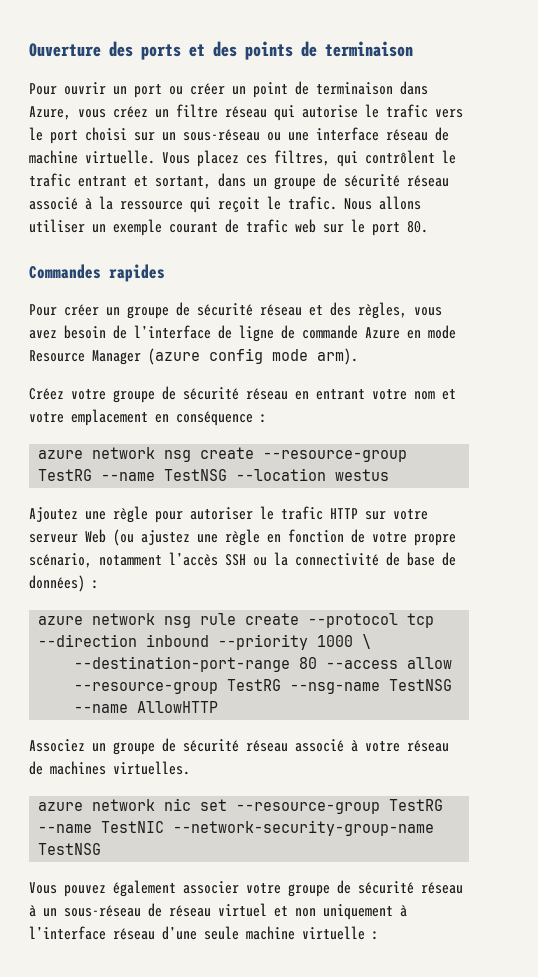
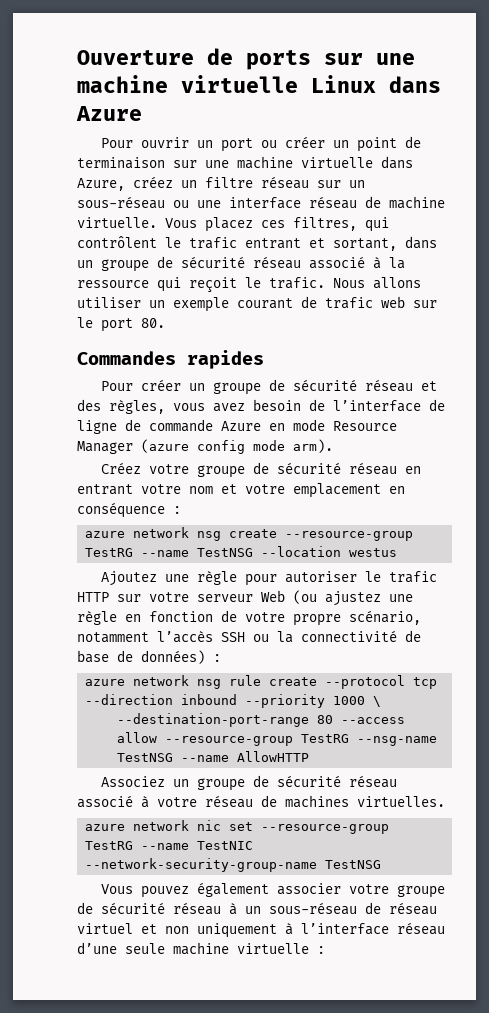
[109,41,413,60] des ports et des points de terminaison -> [207,48,415,70] [77,75,441,93] [76,106,142,121] de ports sur une machine virtuelle Linux dans Azure
(393, 88) none -> [173,156,373,169] sur une machine virtuelle
[78,109,106,118] vous -> (125, 184) none
[274,104,463,121] [29,127,127,144] qui autorise le trafic vers le port choisi -> (309, 182) none

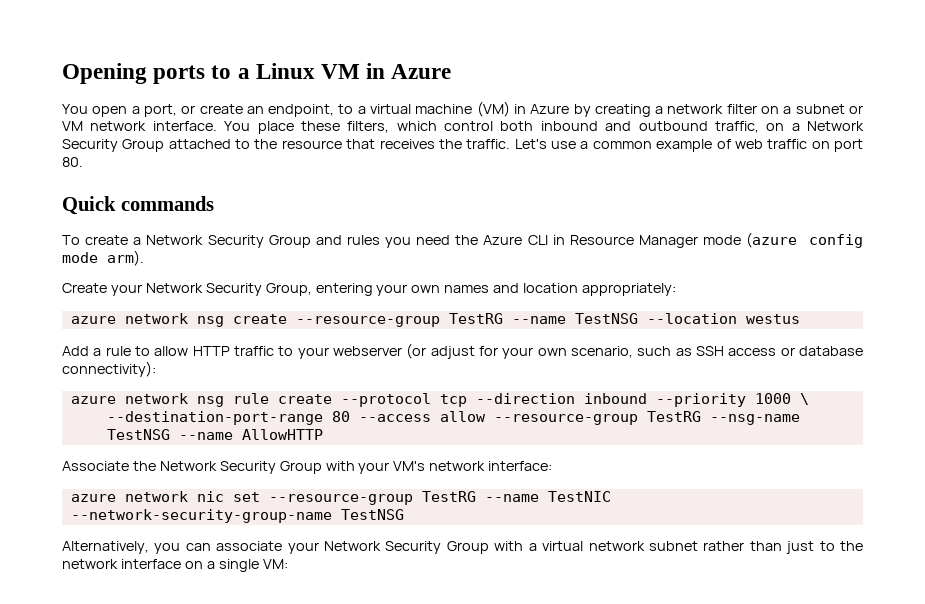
[77,48,415,70] [77,75,441,93] [76,106,142,121] [100,136,421,152] [77,156,413,169] [77,176,365,191] [77,196,445,209] [77,217,389,232] [77,236,437,251] [77,256,405,272] [77,277,421,293] [77,296,437,312] [77,317,165,332] [77,350,264,369] [100,379,437,395] [77,399,445,414] [77,419,325,434] Ouverture de ports sur une machine virtuelle Linux dans Azure // Pour ouvrir un port ou créer un point de terminaison sur une machine virtuelle dans Azure, créez un filtre réseau sur un sous-réseau ou une interface réseau de machine virtuelle. Vous placez ces filtres, qui contrôlent le trafic entrant et sortant, dans un groupe de sécurité réseau associé à la ressource qui reçoit le trafic. Nous allons utiliser un exemple courant de trafic web sur le port 80. // Commandes rapides // Pour créer un groupe de sécurité réseau et des règles, vous avez besoin de l’interface de ligne de commande Azure en mode -> [62,63,452,84] [62,101,864,117] [62,121,864,134] [62,139,863,152] [62,157,83,167] [62,196,214,215] [62,235,565,248] Opening ports to a Linux VM in Azure // You open a port, or create an endpoint, to a virtual machine (VM) in Azure by creating a network filter on a subnet or VM network interface. You place these filters, which control both inbound and outbound traffic, on a Network Security Group attached to the resource that receives the traffic. Let's use a common example of web traffic on port 80. // Quick commands // To create a Network Security Group and rules you need the Azure CLI in
(133, 447) none -> [703,235,742,245] mode
[100,462,421,478] [77,483,405,498] [77,502,181,518] Créez votre groupe de sécurité réseau en entrant votre nom et votre emplacement en conséquence : -> [62,283,677,296] Create your Network Security Group, entering your own names and location appropriately:
[100,571,437,586] [77,590,413,606] [77,610,421,626] [77,630,421,643] [77,650,221,664] Ajoutez une règle pour autoriser le trafic HTTP sur votre serveur Web (ou ajustez une règle en fonction de votre propre scénario, notamment l’accès SSH ou la connectivité de base de données) : -> [62,343,864,359] [62,361,156,377] Add a rule to allow HTTP traffic to your webserver (or adjust for your own scenario, such as SSH access or database connectivity):
[100,775,397,791] [77,795,445,808] Associez un groupe de sécurité réseau associé à votre réseau de machines virtuelles. -> [62,461,553,474] Associate the Network Security Group with your VM's network interface:
[100,882,445,898] [77,902,437,915] [77,922,445,938] [77,942,325,955] Vous pouvez également associer votre groupe de sécurité réseau à un sous-réseau de réseau virtuel et non uniquement à l’interface réseau d’une seule machine virtuelle : -> [62,541,863,554] [62,559,288,572] Alternatively, you can associate your Network Security Group with a virtual network subnet rather than just to the network interface on a single VM:

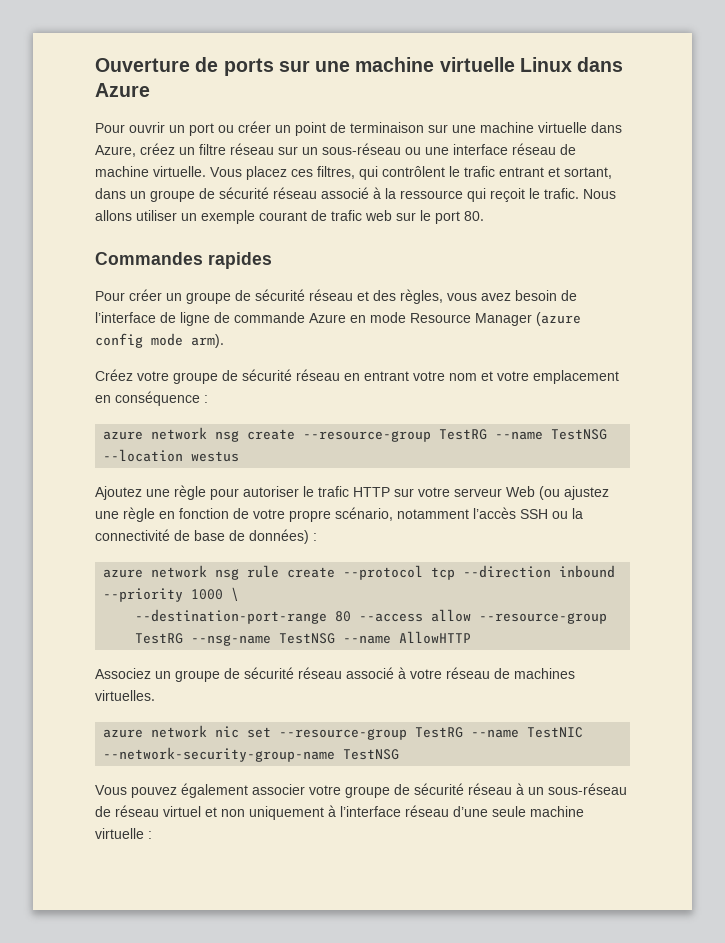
[62,63,452,84] [62,101,864,117] [62,121,864,134] [62,139,863,152] [62,157,83,167] [62,196,214,215] [62,235,565,248] Opening ports to a Linux VM in Azure // You open a port, or create an endpoint, to a virtual machine (VM) in Azure by creating a network filter on a subnet or VM network interface. You place these filters, which control both inbound and outbound traffic, on a Network Security Group attached to the resource that receives the traffic. Let's use a common example of web traffic on port 80. // Quick commands // To create a Network Security Group and rules you need the Azure CLI in -> [95,57,624,76] [95,83,150,97] [95,121,622,136] [95,143,576,157] [95,166,612,180] [95,187,616,202] [95,210,484,224] [95,252,272,269] [95,289,577,304] [95,312,406,326] Ouverture de ports sur une machine virtuelle Linux dans Azure // Pour ouvrir un port ou créer un point de terminaison sur une machine virtuelle dans Azure, créez un filtre réseau sur un sous-réseau ou une interface réseau de machine virtuelle. Vous placez ces filtres, qui contrôlent le trafic entrant et sortant, dans un groupe de sécurité réseau associé à la ressource qui reçoit le trafic. Nous allons utiliser un exemple courant de trafic web sur le port 80. // Commandes rapides // Pour créer un groupe de sécurité réseau et des règles, vous avez besoin de l’interface de ligne de commande Azure en mode
[703,235,742,245] mode -> (532, 319) none
[62,283,677,296] Create your Network Security Group, entering your own names and location appropriately: -> [95,369,619,384] [95,391,208,406] Créez votre groupe de sécurité réseau en entrant votre nom et votre emplacement en conséquence :
[62,343,864,359] [62,361,156,377] Add a rule to allow HTTP traffic to your webserver (or adjust for your own scenario, such as SSH access or database connectivity): -> [95,485,609,500] [95,507,583,522] [95,529,317,544] Ajoutez une règle pour autoriser le trafic HTTP sur votre serveur Web (ou ajustez une règle en fonction de votre propre scénario, notamment l’accès SSH ou la connectivité de base de données) :
[62,461,553,474] Associate the Network Security Group with your VM's network interface: -> [95,667,575,682] [95,690,155,701] Associez un groupe de sécurité réseau associé à votre réseau de machines virtuelles.
[62,541,863,554] [62,559,288,572] Alternatively, you can associate your Network Security Group with a virtual network subnet rather than just to the network interface on a single VM: -> [95,783,627,798] [95,805,584,820] [95,828,152,839] Vous pouvez également associer votre groupe de sécurité réseau à un sous-réseau de réseau virtuel et non uniquement à l’interface réseau d’une seule machine virtuelle :

